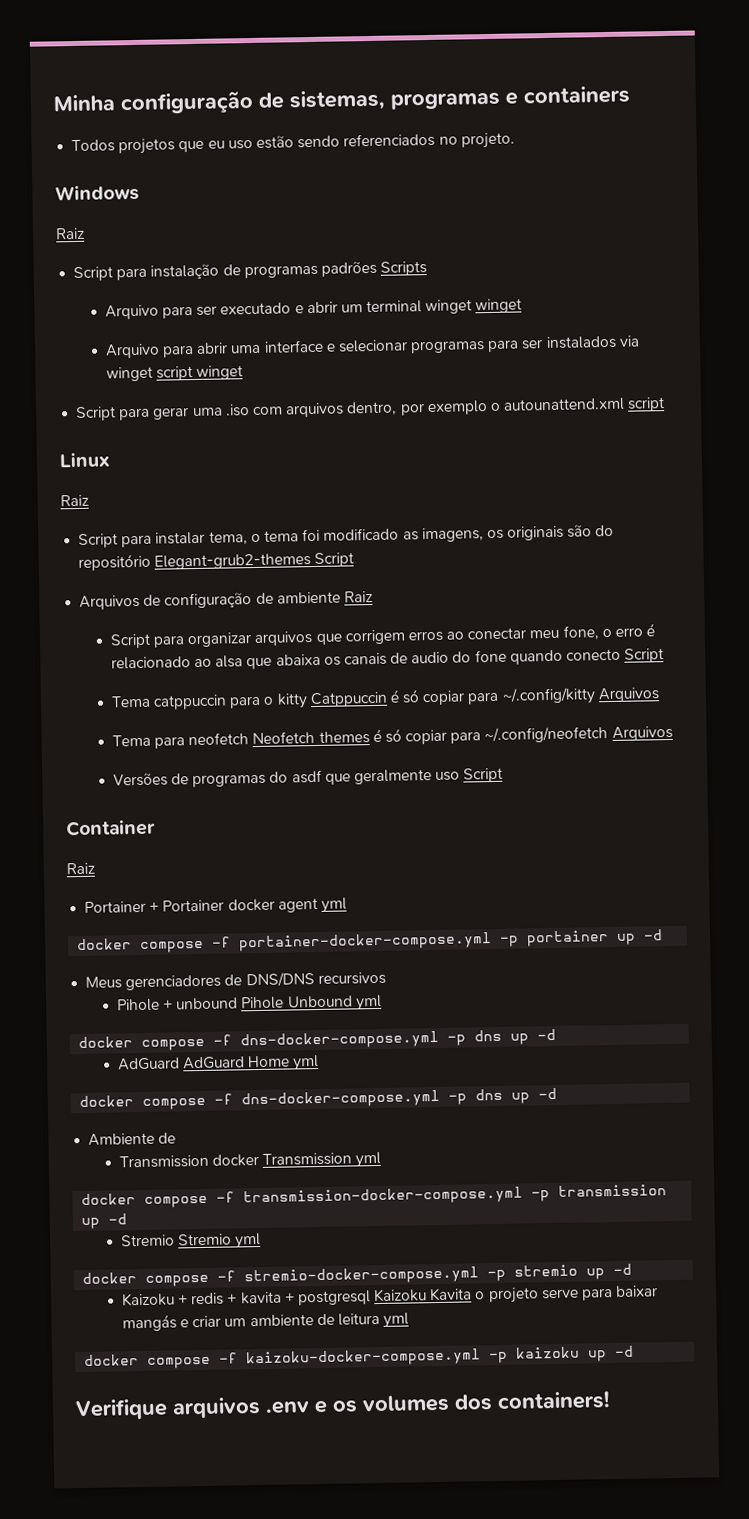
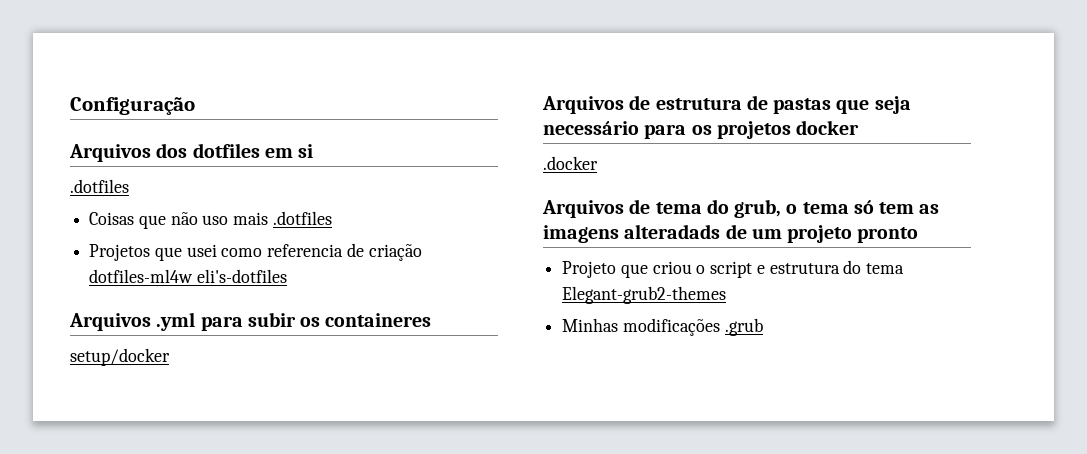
[53,85,630,115] [71,132,515,155] [55,184,139,202] [55,227,85,240] [73,260,428,282] [104,298,523,320] [104,335,640,359] [105,365,244,382] [75,397,666,422] [59,452,111,468] [60,494,89,507] [78,524,615,548] [78,552,355,571] [79,591,373,610] [109,623,656,649] [110,648,665,670] [110,687,660,710] [111,725,673,749] [112,767,504,788] [66,819,156,837] [66,862,95,875] [84,897,347,913] [76,929,664,953] [85,971,386,991] [116,994,382,1012] [78,1028,557,1051] [117,1054,320,1071] [79,1087,558,1110] [88,1132,177,1146] [118,1151,382,1169] [81,1184,668,1208] [81,1213,128,1230] [120,1232,262,1249] [82,1263,633,1287] [121,1285,659,1307] [121,1312,410,1332] [84,1345,635,1369] [75,1391,611,1421] Minha configuração de sistemas, programas e containers // Todos projetos que eu uso estão sendo referenciados no projeto. // Windows // Raiz // Script para instalação de programas padrões Scripts // Arquivo para ser executado e abrir um terminal winget winget // Arquivo para abrir uma interface e selecionar programas para ser instalados via winget script winget // Script para gerar uma .iso com arquivos dentro, por exemplo o autounattend.xml script // Linux // Raiz // Script para instalar tema, o tema foi modificado as imagens, os originais são do repositório Elegant-grub2-themes Script // Arquivos de configuração de ambiente Raiz // Script para organizar arquivos que corrigem erros ao conectar meu fone, o erro é relacionado ao alsa que abaixa os canais de audio do fone quando conecto Script // Tema catppuccin para o kitty Catppuccin é só copiar para ~/.config/kitty Arquivos // Tema para neofetch Neofetch themes é só copiar para ~/.config/neofetch Arquivos // Versões de programas do asdf que geralmente uso Script // Container // Raiz // Portainer + Portainer docker agent yml // docker compose -f portainer-docker-compose.yml -p portainer up -d // Meus gerenciadores de DNS/DNS recursivos // Pihole + unbound Pihole Unbound yml // docker compose -f dns-docker-compose.yml -p dns up -d // AdGuard AdGuard Home yml // docker compose -f dns-docker-compose.yml -p dns up -d // Ambiente de // Transmission docker Transmission yml // docker compose -f transmission-docker-compose.yml -p transmission up -d // Stremio Stremio yml // docker compose -f stremio-docker-compose.yml -p stremio up -d // Kaizoku + redis + kavita + postgresql Kaizoku Kavita o projeto serve para baixar mangás e criar um ambiente de leitura yml // docker compose -f kaizoku-docker-compose.yml -p kaizoku up -d // Verifique arquivos .env e os volumes dos containers! -> [70,97,195,115] [69,143,314,162] [70,179,129,193] [89,211,332,229] [89,243,422,261] [89,269,287,283] [69,312,432,331] [70,348,170,366] [542,95,911,114] [543,120,860,139] [543,156,598,170] [542,199,940,218] [543,224,919,243] [562,260,905,278] [562,286,727,304] [562,318,763,336] Configuração // Arquivos dos dotfiles em si // .dotfiles // Coisas que não uso mais .dotfiles // Projetos que usei como referencia de criação dotfiles-ml4w eli's-dotfiles // Arquivos .yml para subir os containeres // setup/docker // Arquivos de estrutura de pastas que seja necessário para os projetos docker // .docker // Arquivos de tema do grub, o tema só tem as imagens alteradads de um projeto pronto // Projeto que criou o script e estrutura do tema Elegant-grub2-themes // Minhas modificações .grub

